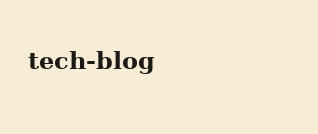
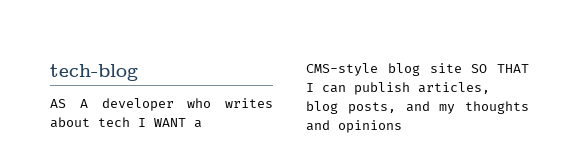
(155, 62) none -> [50,98,273,111] [50,117,202,128] [306,63,529,76] [306,82,490,95] [306,101,529,114] [306,120,402,133] // AS A developer who writes about tech I WANT a CMS-style blog site SO THAT I can publish articles, blog posts, and my thoughts and opinions

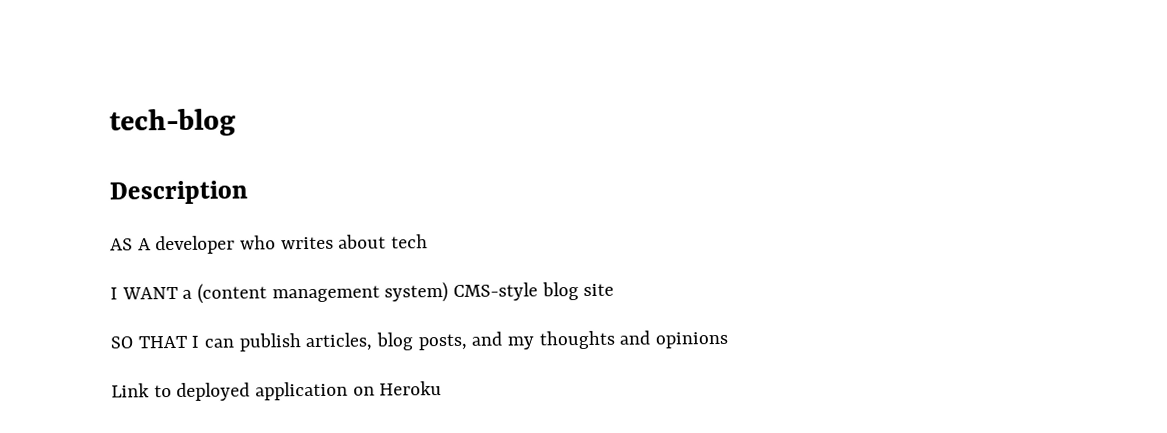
(138, 72) none -> [109,180,248,205] // Description
(130, 122) none -> (429, 241) //
(202, 124) none -> [197,281,449,304] (content management system)
(462, 68) none -> (615, 290) //
(402, 126) none -> [111,381,443,401] // Link to deployed application on Heroku

